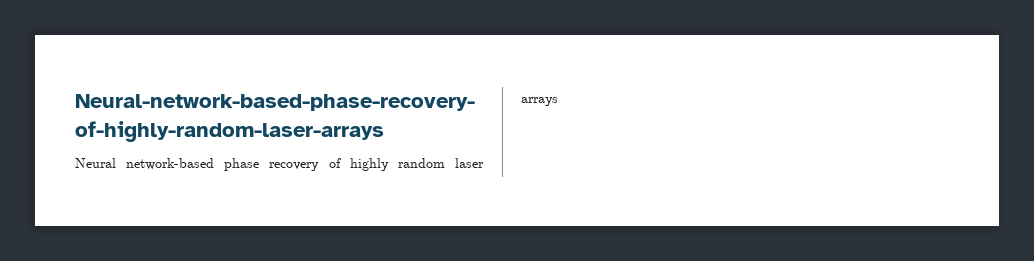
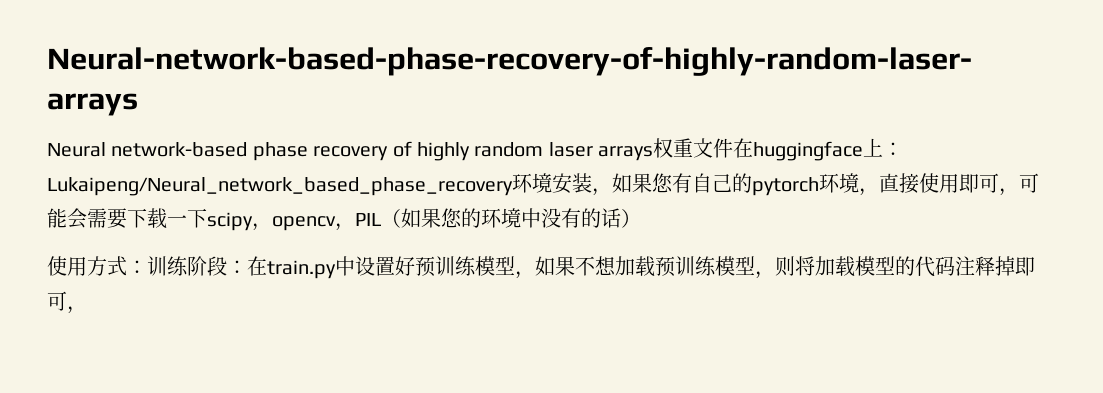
(558, 101) none -> [653,138,904,161] [47,173,1039,196] [47,208,641,231] [47,256,1035,279] [47,291,87,314] 权重文件在huggingface上：Lukaipeng/Neural_network_based_phase_recovery环境安装，如果您有自己的pytorch环境，直接使用即可，可能会需要下载一下scipy，opencv，PIL（如果您的环境中没有的话） // 使用方式：训练阶段：在train.py中设置好预训练模型，如果不想加载预训练模型，则将加载模型的代码注释掉即可，

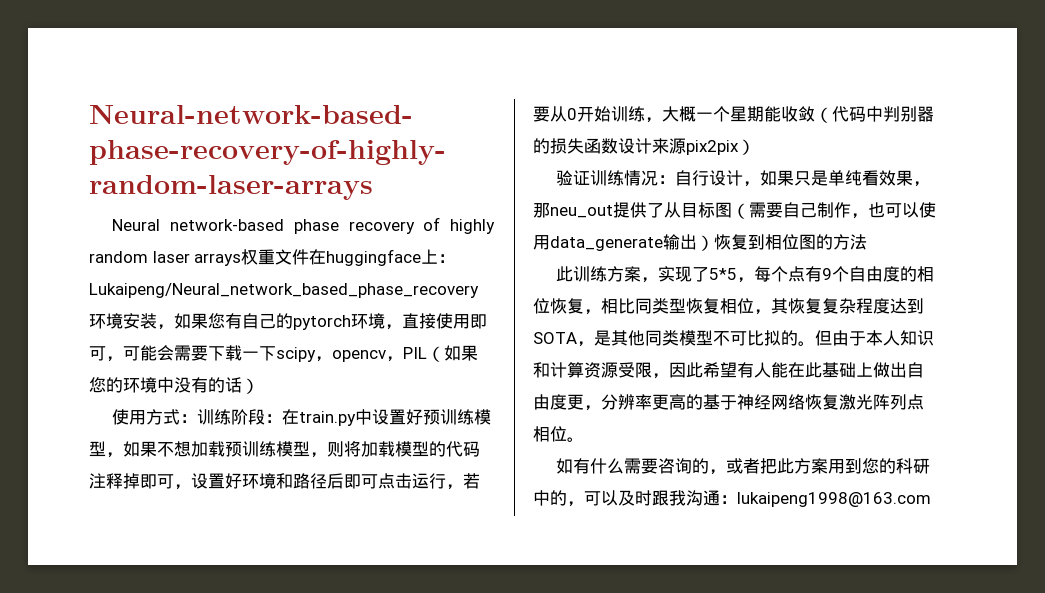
(87, 310) none -> [191,473,480,490] [533,106,934,123] [533,138,755,155] [556,170,931,187] [533,202,936,219] [533,234,867,251] [556,266,935,283] [533,298,924,315] [533,330,934,347] [533,362,924,379] [533,394,924,411] [533,426,584,442] [556,458,931,475] [533,490,931,507] 设置好环境和路径后即可点击运行，若要从0开始训练，大概一个星期能收敛（代码中判别器的损失函数设计来源pix2pix） // 验证训练情况：自行设计，如果只是单纯看效果，那neu_out提供了从目标图（需要自己制作，也可以使用data_generate输出）恢复到相位图的方法 // 此训练方案，实现了5*5，每个点有9个自由度的相位恢复，相比同类型恢复相位，其恢复复杂程度达到SOTA，是其他同类模型不可比拟的。但由于本人知识和计算资源受限，因此希望有人能在此基础上做出自由度更，分辨率更高的基于神经网络恢复激光阵列点相位。 // 如有什么需要咨询的，或者把此方案用到您的科研中的，可以及时跟我沟通：lukaipeng1998@163.com

